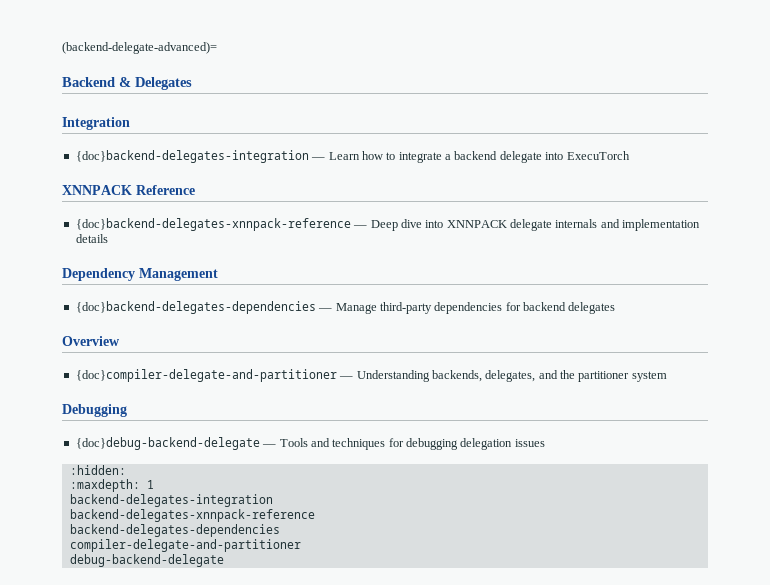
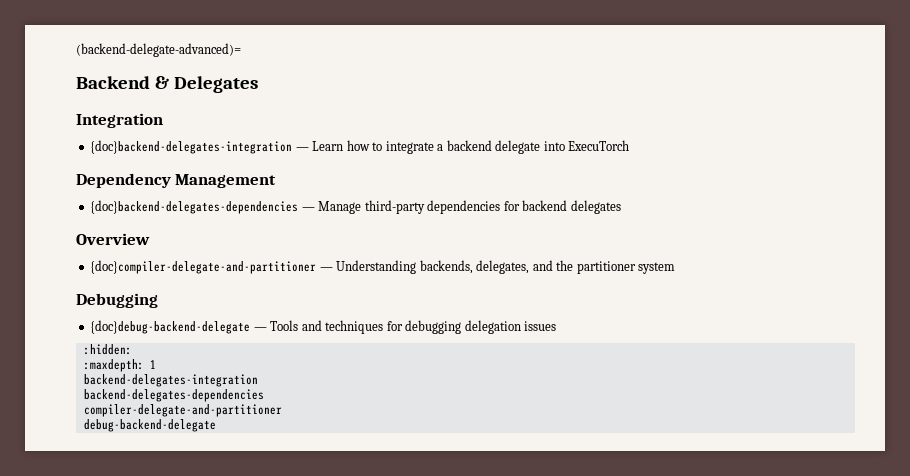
[62,185,195,195] [75,218,701,231] [75,234,108,243] // XNNPACK Reference // {doc}backend-delegates-xnnpack-reference — Deep dive into XNNPACK delegate internals and implementation details -> (630, 145) none
[69,509,315,522] // backend-delegates-xnnpack-reference -> (258, 380) none

